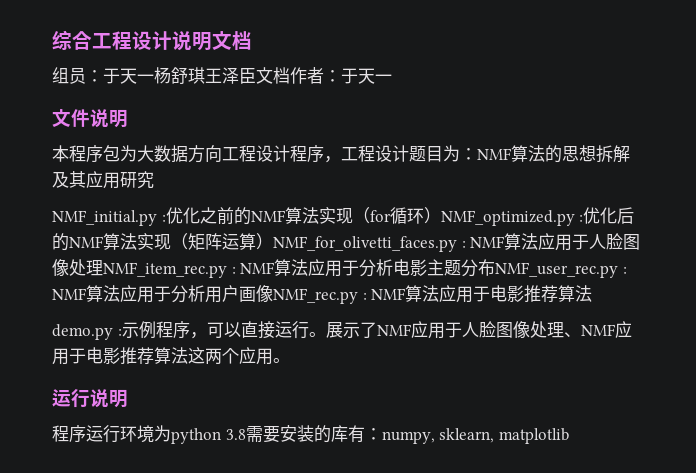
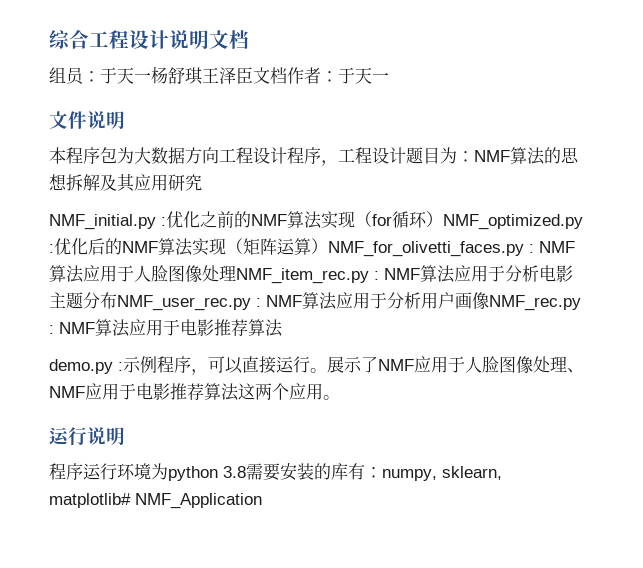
[498,428,569,444] matplotlib -> [49,493,262,509] matplotlib# NMF_Application

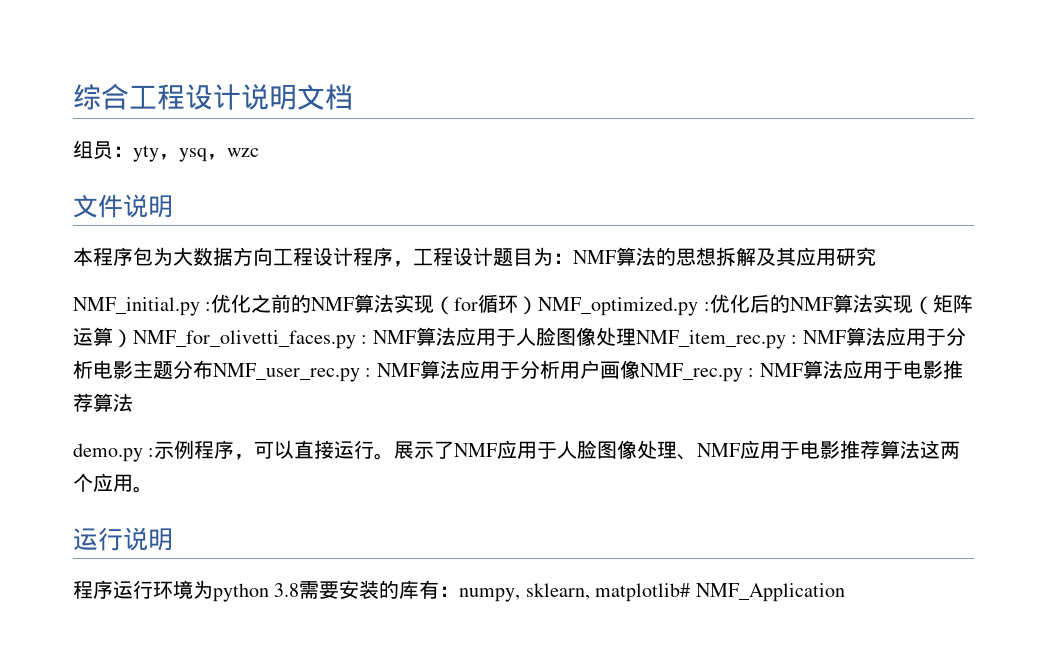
[100,66,389,85] 于天一杨舒琪王泽臣文档作者：于天一 -> [133,145,259,162] yty，ysq，wzc

